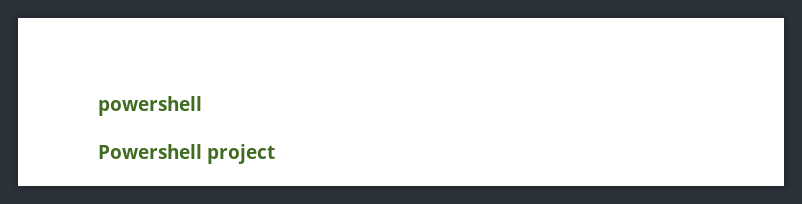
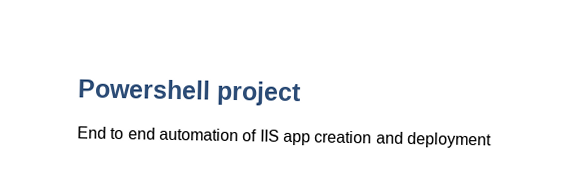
[98,96,202,116] powershell // -> (77, 89) none
(275, 154) none -> [77,126,492,149] // End to end automation of IIS app creation and deployment

